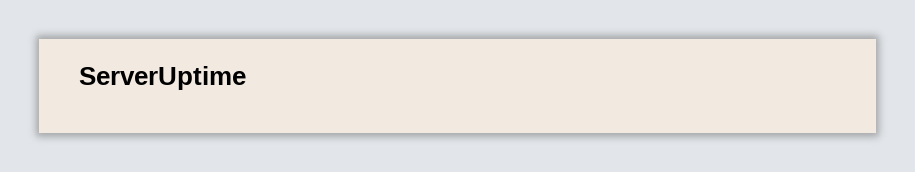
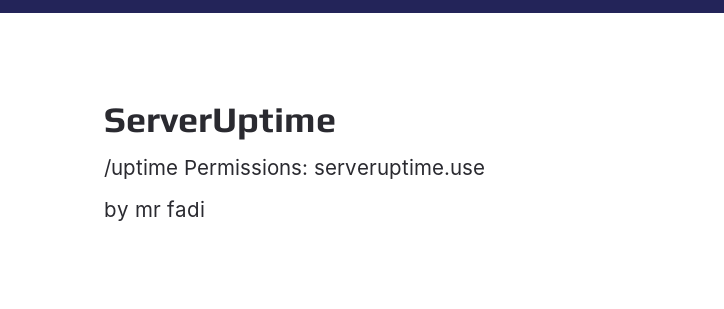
(246, 78) none -> [104,158,485,179] [104,200,205,221] // /uptime Permissions: serveruptime.use // by mr fadi

